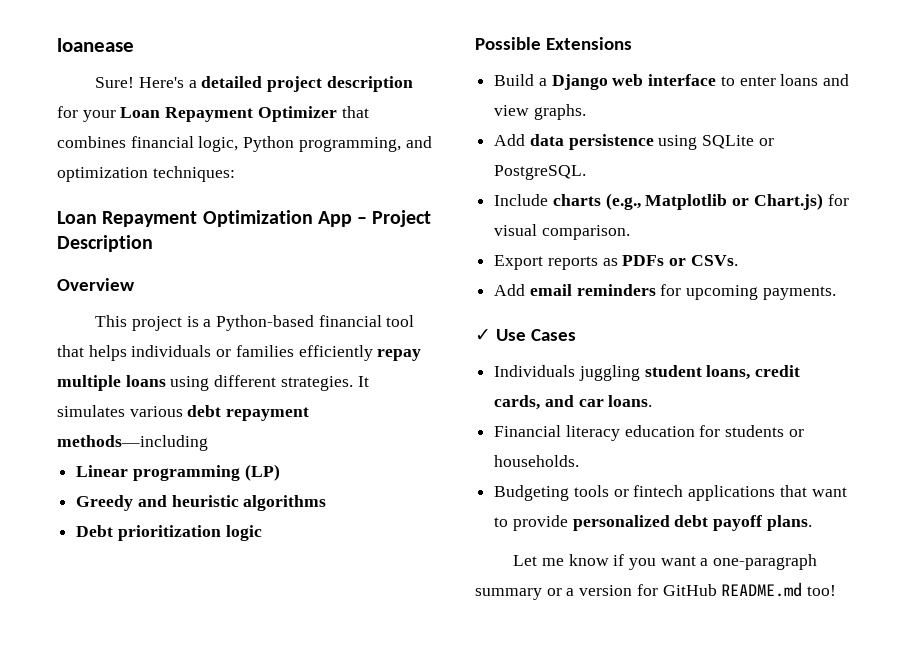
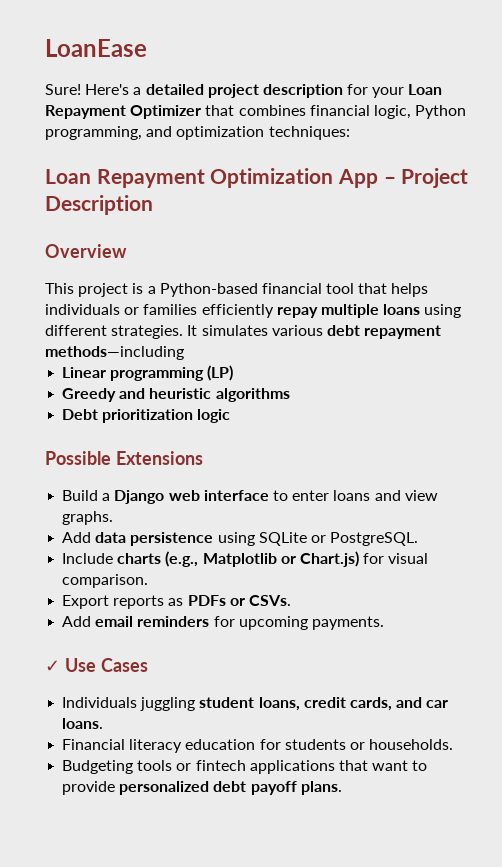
[57,38,134,52] loanease -> [45,39,147,57] LoanEase
[513,554,818,570] [475,582,837,600] // Let me know if you want a one-paragraph summary or a version for GitHub README.md too! -> (342, 788) none

